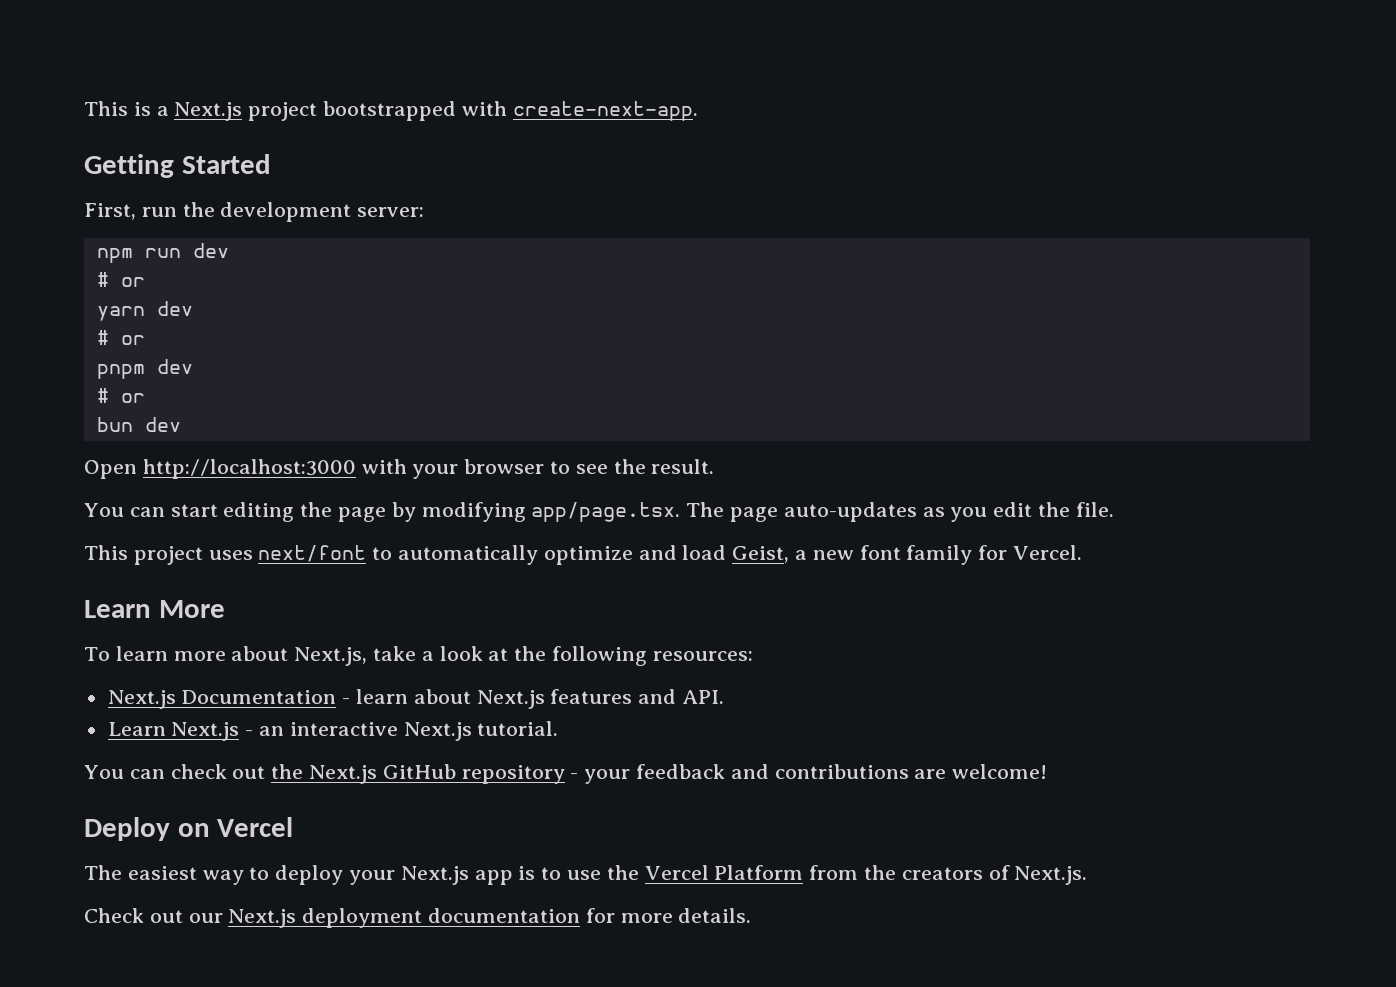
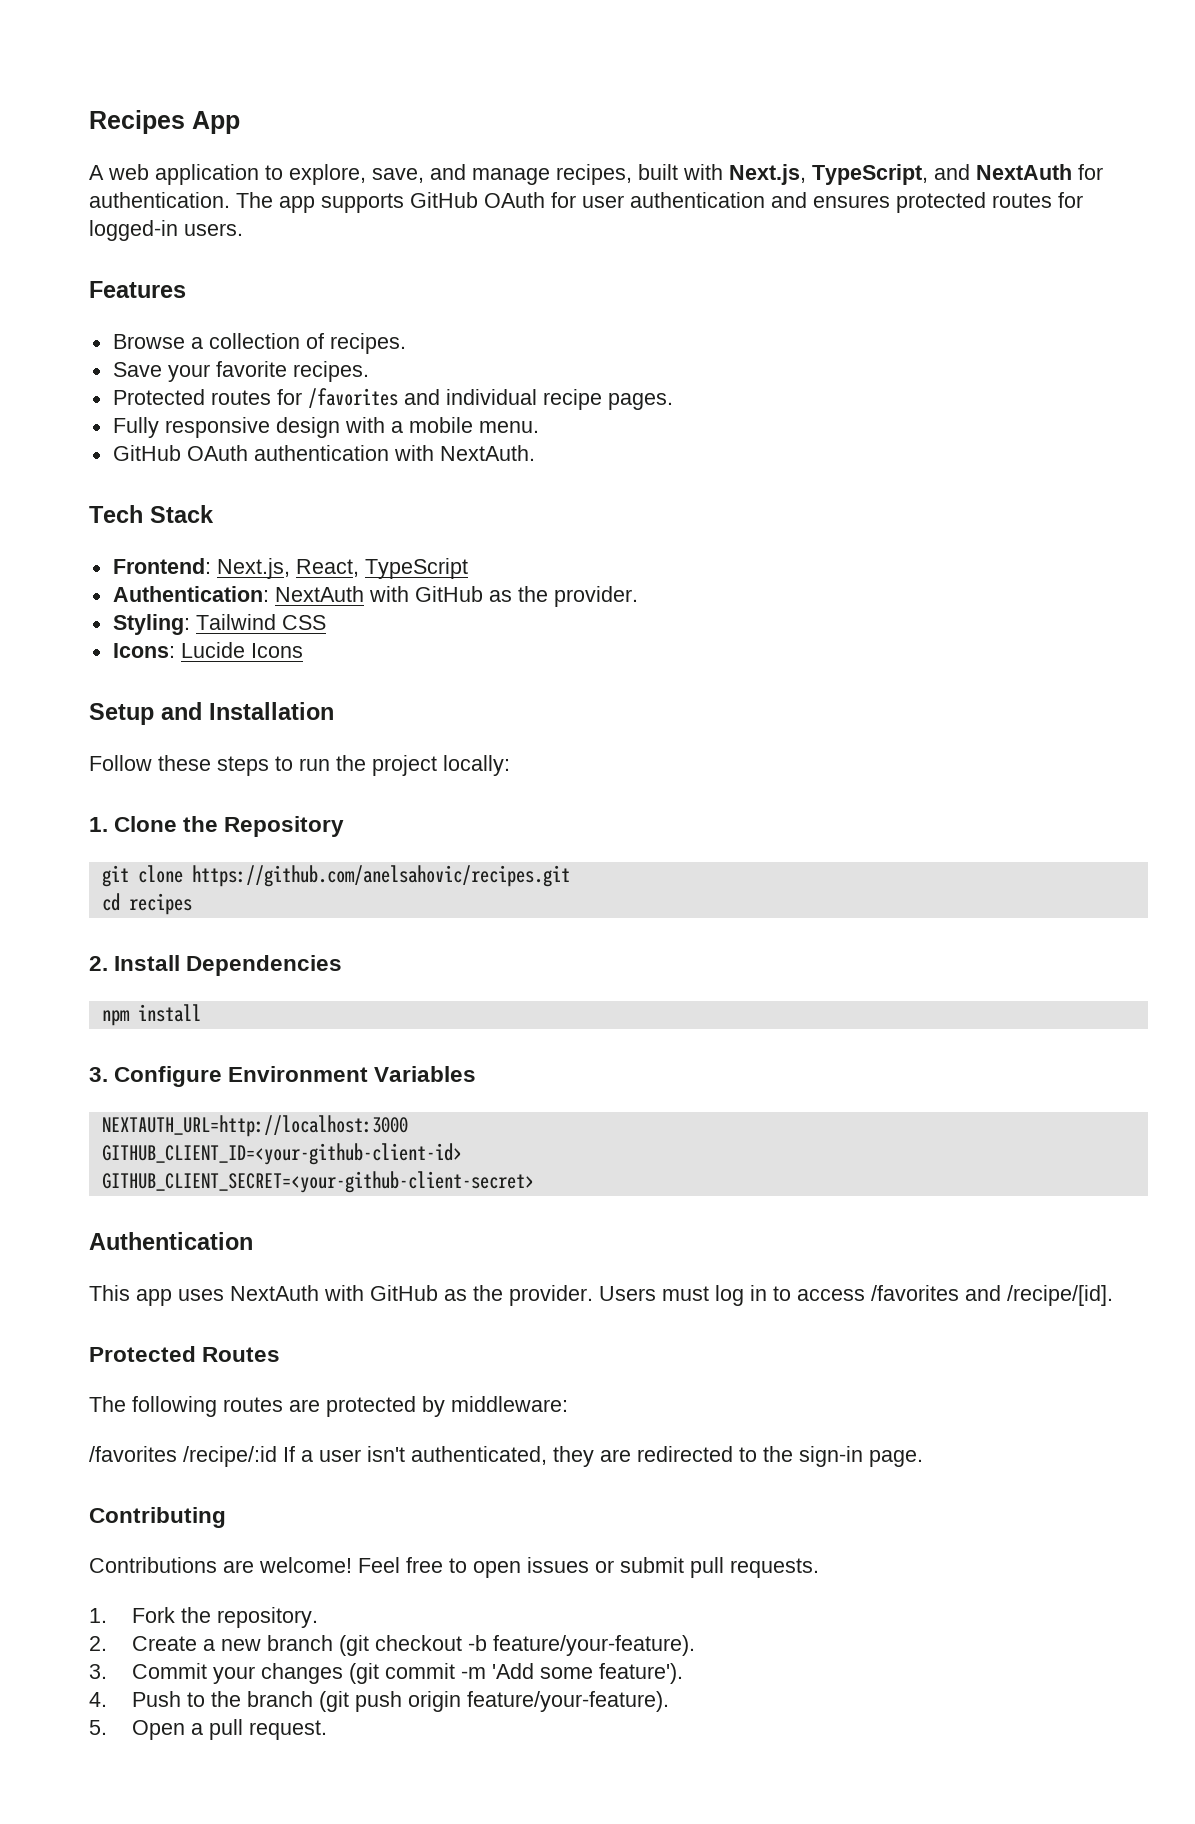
[84,101,698,121] [84,154,271,178] [84,202,425,222] [96,243,229,263] [96,272,145,287] [96,301,193,321] [96,330,145,345] [96,359,193,379] [96,388,145,403] [96,417,181,432] [84,459,715,479] [84,502,1114,522] [84,545,1083,565] [84,600,225,618] [84,646,753,666] [107,689,725,709] [107,721,559,741] [84,764,1048,784] [84,817,294,841] [84,865,1088,885] [84,908,752,928] This is a Next.js project bootstrapped with create-next-app. // Getting Started // First, run the development server: // npm run dev // # or // yarn dev // # or // pnpm dev // # or // bun dev // Open http://localhost:3000 with your browser to see the result. // You can start editing the page by modifying app/page.tsx. The page auto-updates as you edit the file. // This project uses next/font to automatically optimize and load Geist, a new font family for Vercel. // Learn More // To learn more about Next.js, take a look at the following resources: // Next.js Documentation - learn about Next.js features and API. // Learn Next.js - an interactive Next.js tutorial. // You can check out the Next.js GitHub repository - your feedback and contributions are welcome! // Deploy on Vercel // The easiest way to deploy your Next.js app is to use the Vercel Platform from the creators of Next.js. // Check out our Next.js deployment documentation for more details. -> [89,110,240,134] [89,164,1103,185] [89,192,1083,213] [89,220,243,241] [89,281,186,298] [112,333,406,354] [112,361,369,382] [112,388,673,410] [112,417,539,438] [112,445,535,461] [89,505,214,523] [112,558,468,579] [112,586,638,607] [112,614,326,635] [112,642,303,658] [89,702,334,725] [89,755,510,776] [89,816,345,837] [101,865,570,887] [101,893,192,915] [89,955,343,976] [101,1004,201,1026] [89,1066,477,1087] [101,1115,408,1137] [101,1143,462,1165] [101,1171,534,1193] [89,1232,253,1250] [89,1285,1113,1306] [89,1346,281,1362] [89,1396,568,1417] [89,1446,923,1467] [89,1507,226,1528] [89,1557,819,1578] [89,1607,318,1628] [89,1635,695,1656] [89,1663,683,1684] [89,1691,669,1712] [89,1719,327,1740] Recipes App // A web application to explore, save, and manage recipes, built with Next.js, TypeScript, and NextAuth for authentication. The app supports GitHub OAuth for user authentication and ensures protected routes for logged-in users. // Features // Browse a collection of recipes. // Save your favorite recipes. // Protected routes for /favorites and individual recipe pages. // Fully responsive design with a mobile menu. // GitHub OAuth authentication with NextAuth. // Tech Stack // Frontend: Next.js, React, TypeScript // Authentication: NextAuth with GitHub as the provider. // Styling: Tailwind CSS // Icons: Lucide Icons // Setup and Installation // Follow these steps to run the project locally: // 1. Clone the Repository // git clone https://github.com/anelsahovic/recipes.git // cd recipes // 2. Install Dependencies // npm install // 3. Configure Environment Variables // NEXTAUTH_URL=http://localhost:3000 // GITHUB_CLIENT_ID=<your-github-client-id> // GITHUB_CLIENT_SECRET=<your-github-client-secret> // Authentication // This app uses NextAuth with GitHub as the provider. Users must log in to access /favorites and /recipe/[id]. // Protected Routes // The following routes are protected by middleware: // /favorites /recipe/:id If a user isn't authenticated, they are redirected to the sign-in page. // Contributing // Contributions are welcome! Feel free to open issues or submit pull requests. // 1. Fork the repository. // 2. Create a new branch (git checkout -b feature/your-feature). // 3. Commit your changes (git commit -m 'Add some feature'). // 4. Push to the branch (git push origin feature/your-feature). // 5. Open a pull request.

